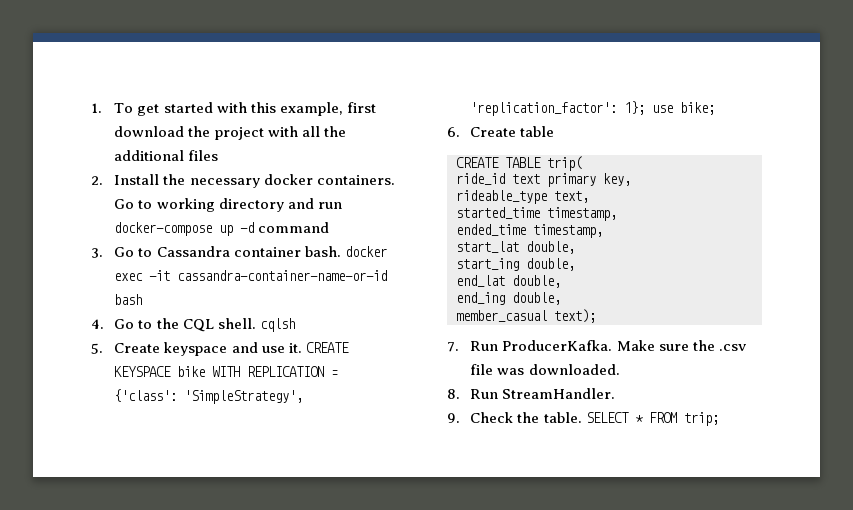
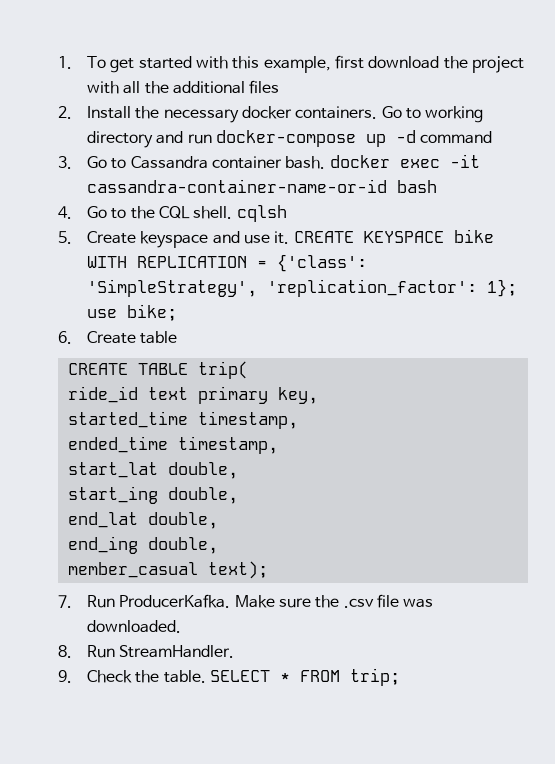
[456,190,589,204] // rideable_type text, -> (318, 395) none

